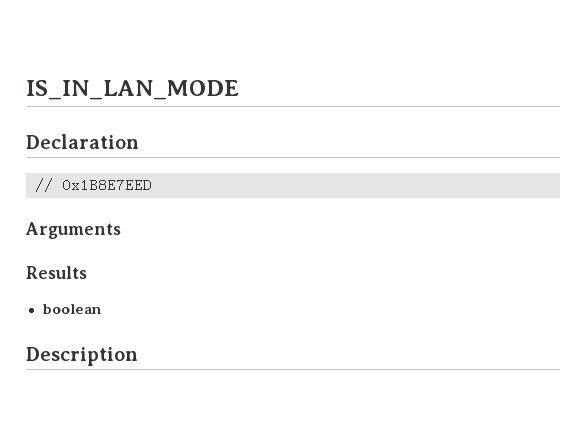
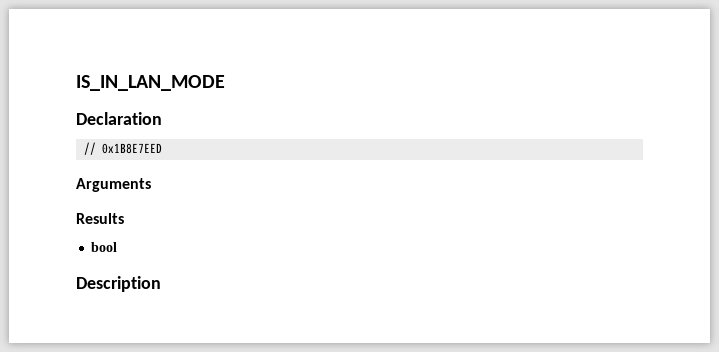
[42,304,101,314] boolean -> [91,242,118,252] bool

